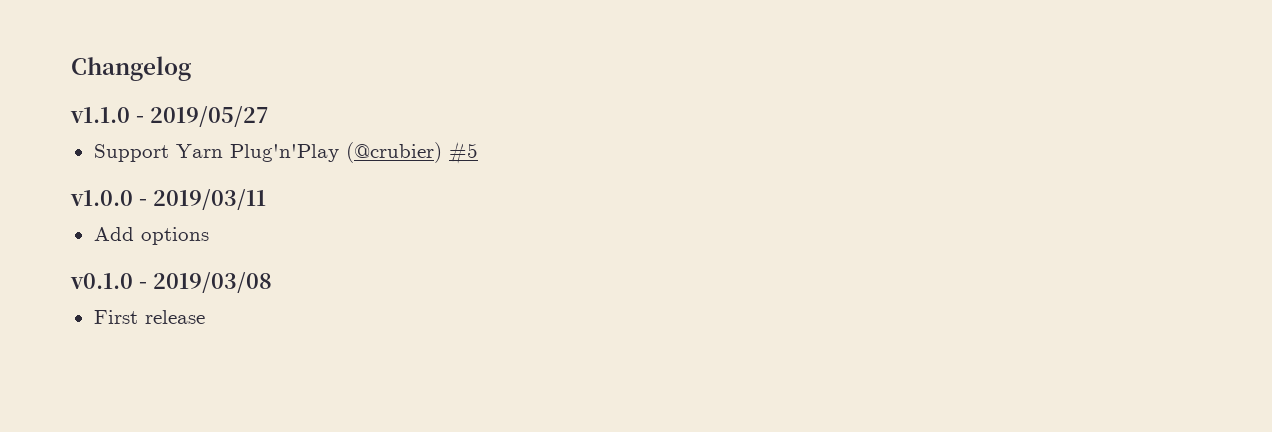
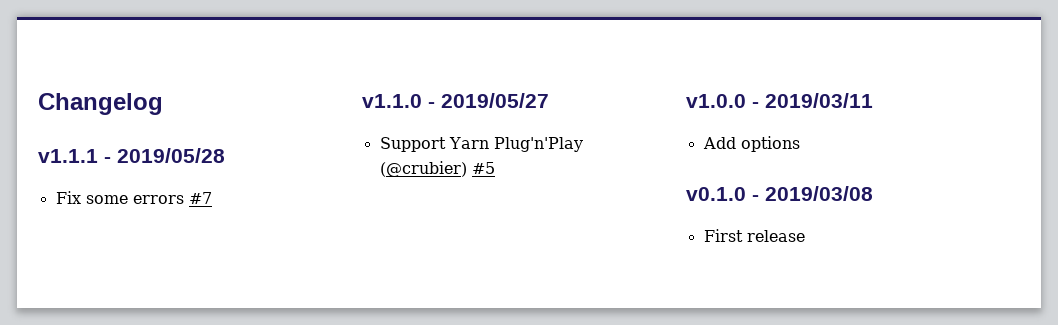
(191, 68) none -> [38,148,225,163] [55,191,212,204] // v1.1.1 - 2019/05/28 // Fix some errors #7

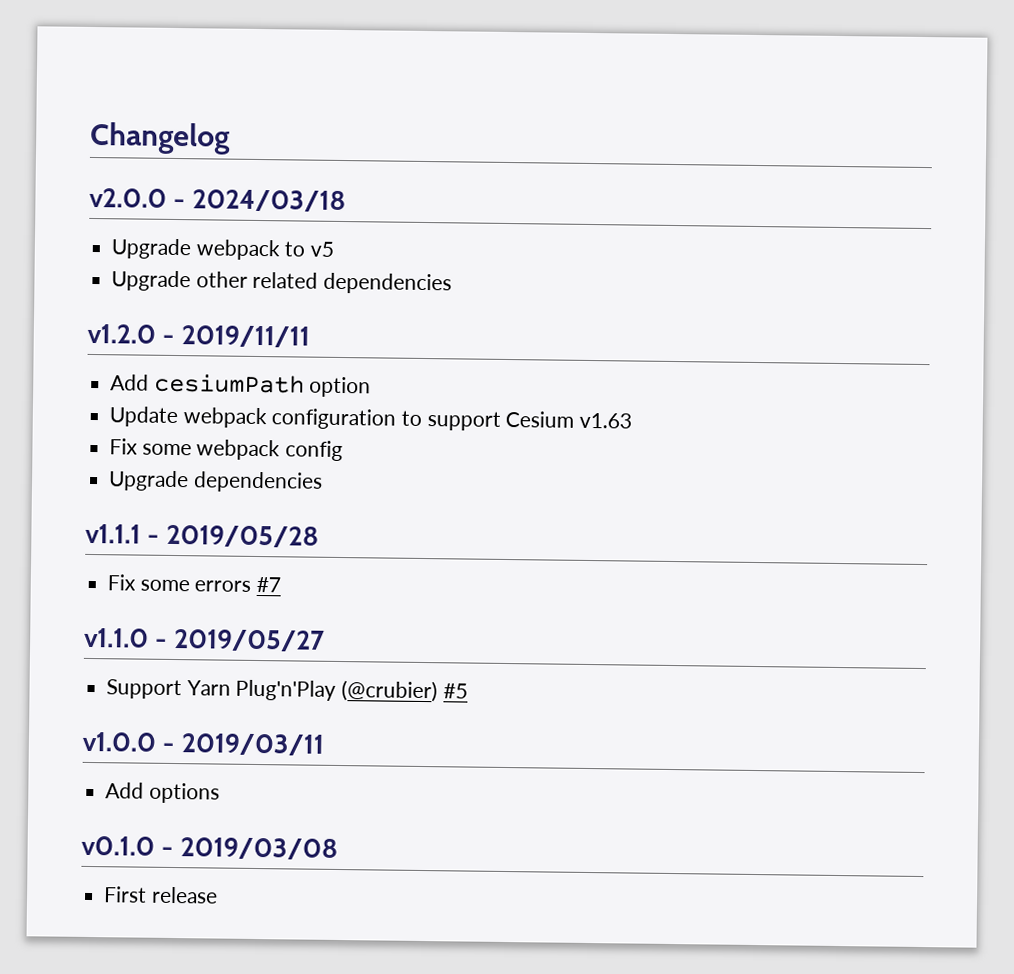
(163, 104) none -> [89,187,346,213] [111,238,335,261] [111,270,453,295] [87,323,310,348] [110,373,372,398] [109,406,633,431] [109,438,344,462] [108,470,323,493] // v2.0.0 - 2024/03/18 // Upgrade webpack to v5 // Upgrade other related dependencies // v1.2.0 - 2019/11/11 // Add cesiumPath option // Update webpack configuration to support Cesium v1.63 // Fix some webpack config // Upgrade dependencies

